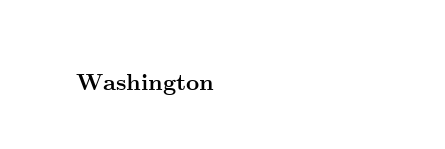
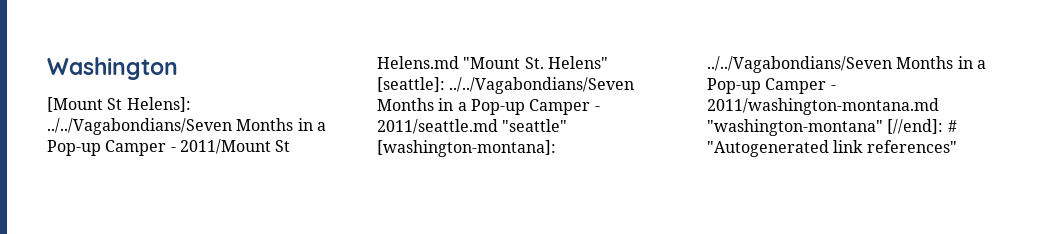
(214, 84) none -> [47,97,191,112] [47,118,326,135] [47,139,291,156] [377,56,608,69] [377,77,635,94] [377,98,600,115] [377,119,568,134] [377,140,556,157] [707,56,986,73] [707,78,836,94] [707,98,939,115] [707,119,957,136] [707,140,957,157] // [Mount St Helens]: ../../Vagabondians/Seven Months in a Pop-up Camper - 2011/Mount St Helens.md "Mount St. Helens" [seattle]: ../../Vagabondians/Seven Months in a Pop-up Camper - 2011/seattle.md "seattle" [washington-montana]: ../../Vagabondians/Seven Months in a Pop-up Camper - 2011/washington-montana.md "washington-montana" [//end]: # "Autogenerated link references"

